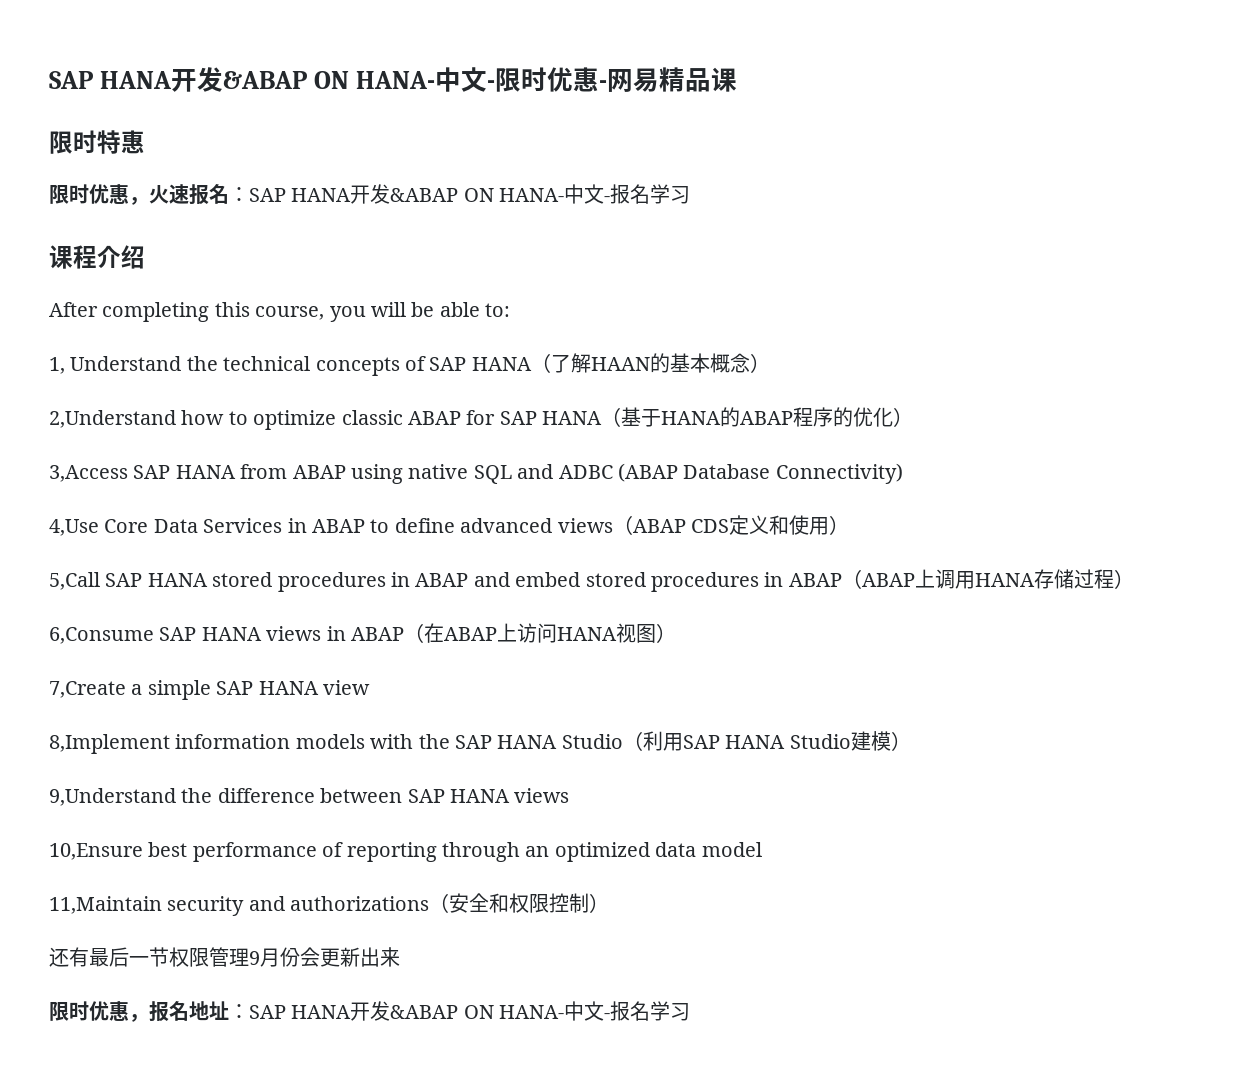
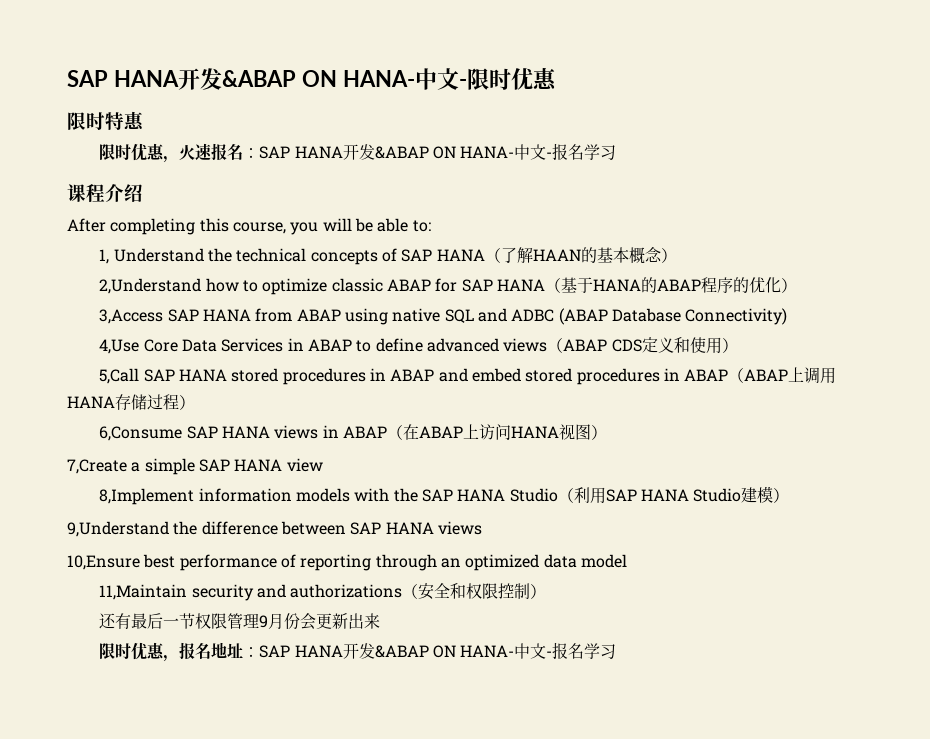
[598,67,737,92] -网易精品课 -> (557, 78) none

